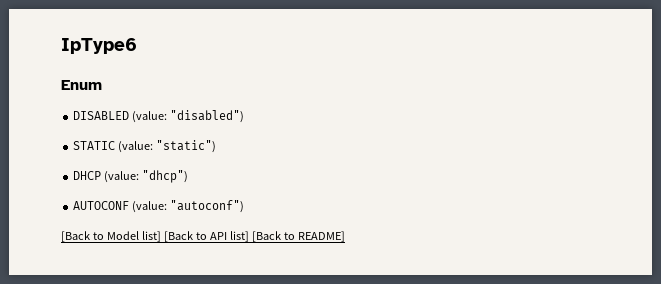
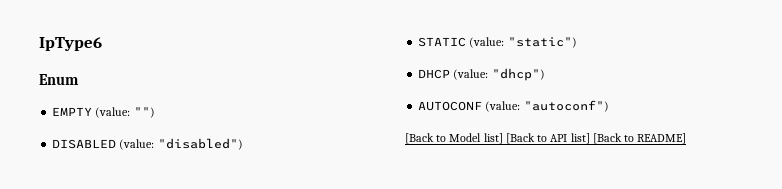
(102, 85) none -> [52,107,155,118] // EMPTY (value: "")

